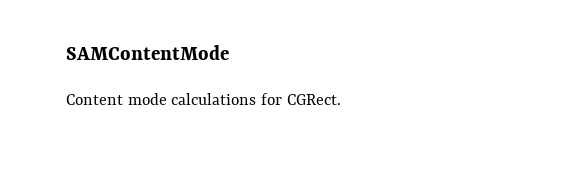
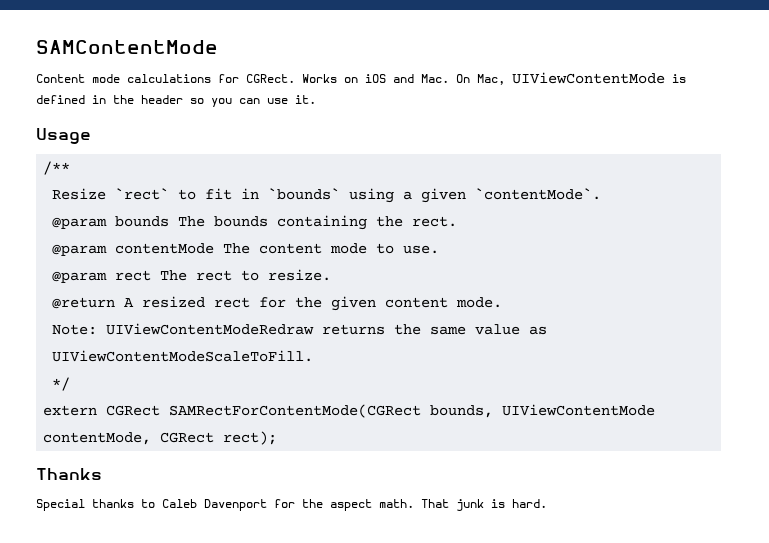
(341, 99) none -> [302,72,686,85] [36,95,316,107] [36,128,91,144] [43,161,71,175] [52,188,602,203] [52,215,458,230] [52,243,440,256] [52,269,332,283] [52,296,503,311] [52,323,548,335] [52,350,314,362] [52,377,71,391] [43,404,656,418] [43,431,278,445] [36,468,102,480] [36,499,547,511] Works on iOS and Mac. On Mac, UIViewContentMode is defined in the header so you can use it. // Usage // /** // Resize `rect` to fit in `bounds` using a given `contentMode`. // @param bounds The bounds containing the rect. // @param contentMode The content mode to use. // @param rect The rect to resize. // @return A resized rect for the given content mode. // Note: UIViewContentModeRedraw returns the same value as UIViewContentModeScaleToFill. // */ // extern CGRect SAMRectForContentMode(CGRect bounds, UIViewContentMode contentMode, CGRect rect); // Thanks // Special thanks to Caleb Davenport for the aspect math. That junk is hard.

